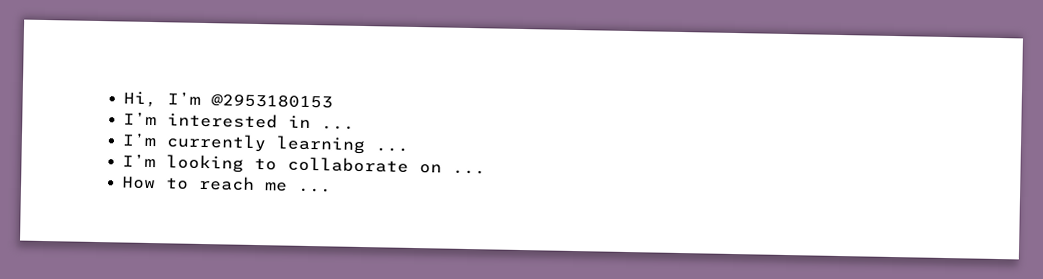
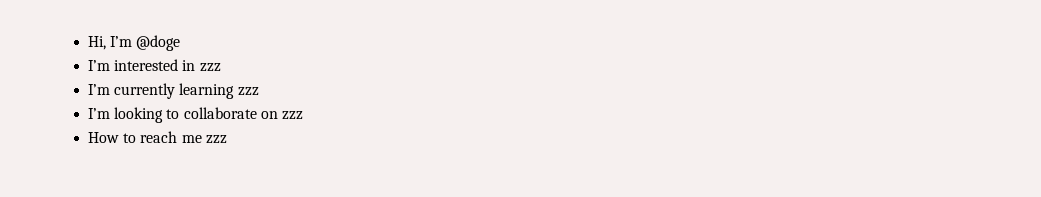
[211,94,334,109] @2953180153 -> [136,35,181,51] @doge
[321,125,356,130] ... -> [199,63,221,72] zzz
[375,147,410,152] ... -> [237,87,259,96] zzz
[452,169,487,175] ... -> [281,111,303,120] zzz
[297,187,333,193] ... -> [205,135,227,144] zzz

